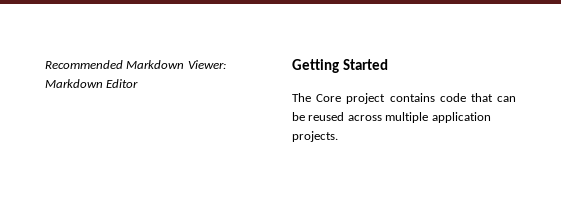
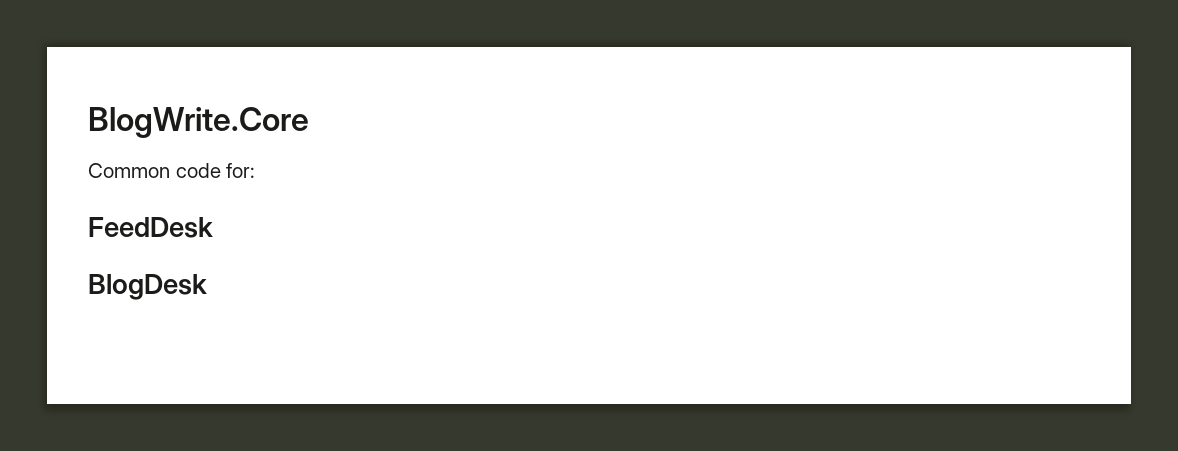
[45,60,226,69] [45,79,139,88] [292,59,388,73] [292,93,516,104] [292,112,491,123] [292,131,338,142] Recommended Markdown Viewer: Markdown Editor // Getting Started // The Core project contains code that can be reused across multiple application projects. -> [88,107,309,138] [88,163,256,178] [88,217,213,238] [88,274,207,300] BlogWrite.Core // Common code for: // FeedDesk // BlogDesk

